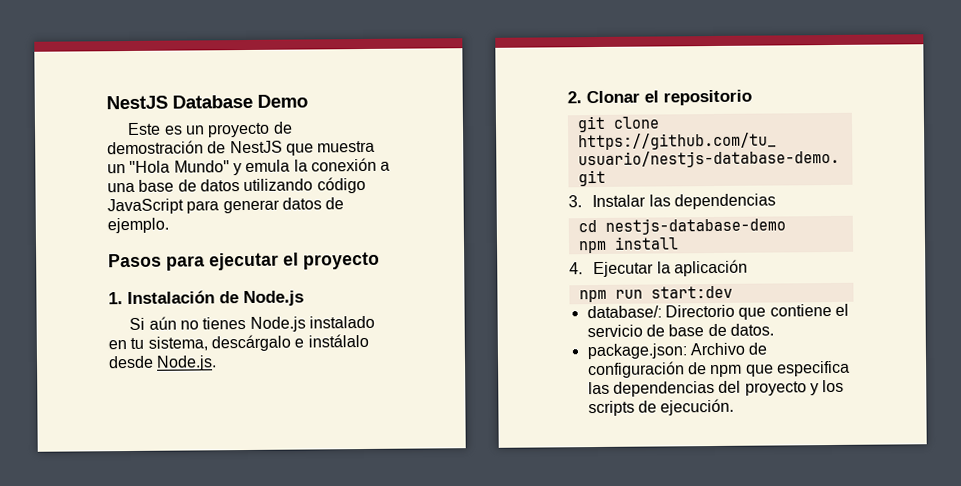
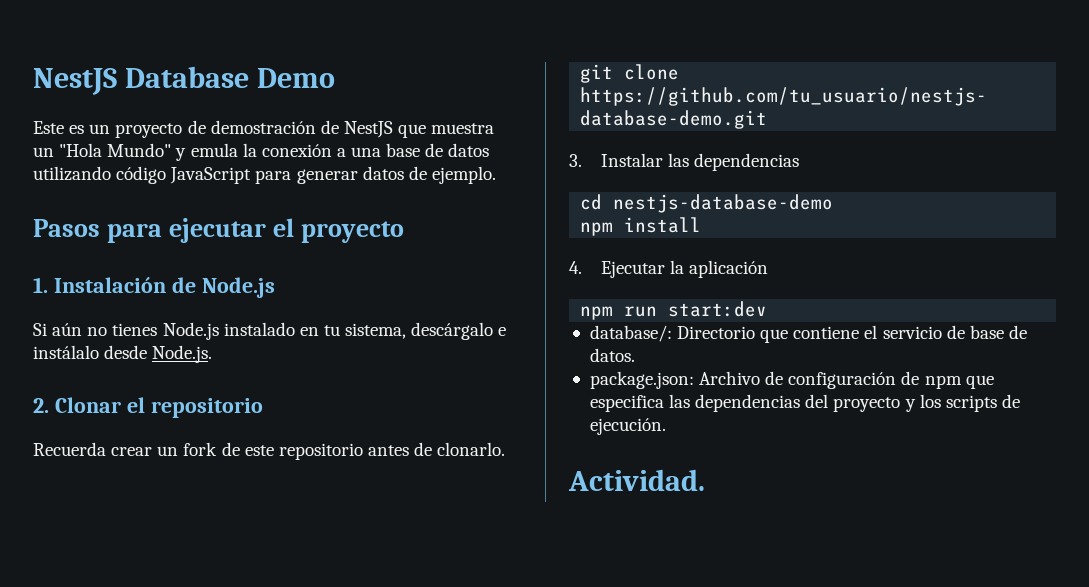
(752, 97) none -> [33,442,506,460] // Recuerda crear un fork de este repositorio antes de clonarlo.
(735, 407) none -> [568,469,705,491] // Actividad.

